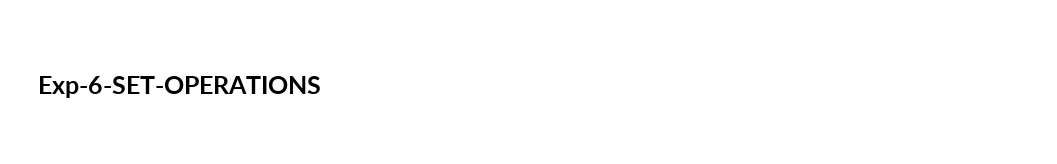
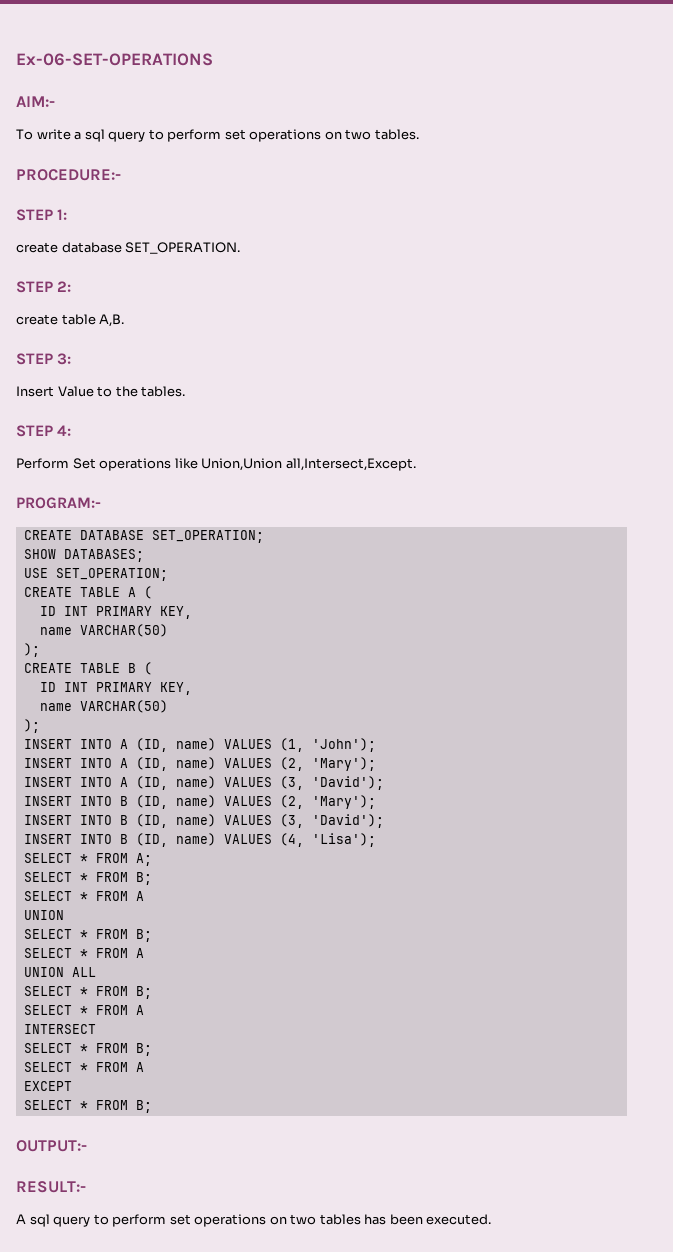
[38,76,321,98] Exp-6-SET-OPERATIONS -> [16,53,213,66] [16,96,55,107] [16,129,419,142] [16,169,121,181] [16,209,68,221] [16,242,241,254] [16,281,72,293] [16,314,125,327] [16,353,72,365] [16,386,186,397] [16,425,72,437] [16,458,416,471] [16,497,101,509] [23,530,264,543] [23,549,144,562] [23,568,168,581] [23,586,152,599] [39,606,192,619] [39,624,168,637] [23,643,40,657] [23,662,152,675] [39,682,192,695] [39,700,168,713] [23,719,40,733] [23,738,376,752] [23,757,376,771] [23,776,384,790] [23,795,376,809] [23,814,384,828] [23,833,376,847] [23,853,152,866] [23,872,152,885] [23,891,144,901] [23,910,64,920] [23,929,152,942] [23,948,144,958] [23,967,96,977] [23,986,152,999] [23,1005,144,1015] [23,1024,96,1034] [23,1043,152,1056] [23,1062,144,1072] [23,1081,72,1091] [23,1100,152,1113] [16,1140,87,1152] [16,1181,86,1193] [16,1214,492,1227] Ex-06-SET-OPERATIONS // AIM:- // To write a sql query to perform set operations on two tables. // PROCEDURE:- // STEP 1: // create database SET_OPERATION. // STEP 2: // create table A,B. // STEP 3: // Insert Value to the tables. // STEP 4: // Perform Set operations like Union,Union all,Intersect,Except. // PROGRAM:- // CREATE DATABASE SET_OPERATION; // SHOW DATABASES; // USE SET_OPERATION; // CREATE TABLE A ( // ID INT PRIMARY KEY, // name VARCHAR(50) // ); // CREATE TABLE B ( // ID INT PRIMARY KEY, // name VARCHAR(50) // ); // INSERT INTO A (ID, name) VALUES (1, 'John'); // INSERT INTO A (ID, name) VALUES (2, 'Mary'); // INSERT INTO A (ID, name) VALUES (3, 'David'); // INSERT INTO B (ID, name) VALUES (2, 'Mary'); // INSERT INTO B (ID, name) VALUES (3, 'David'); // INSERT INTO B (ID, name) VALUES (4, 'Lisa'); // SELECT * FROM A; // SELECT * FROM B; // SELECT * FROM A // UNION // SELECT * FROM B; // SELECT * FROM A // UNION ALL // SELECT * FROM B; // SELECT * FROM A // INTERSECT // SELECT * FROM B; // SELECT * FROM A // EXCEPT // SELECT * FROM B; // OUTPUT:- // RESULT:- // A sql query to perform set operations on two tables has been executed.

